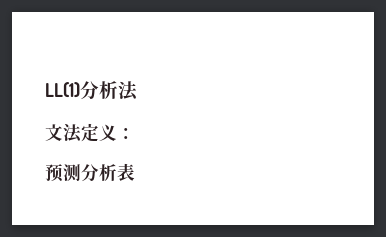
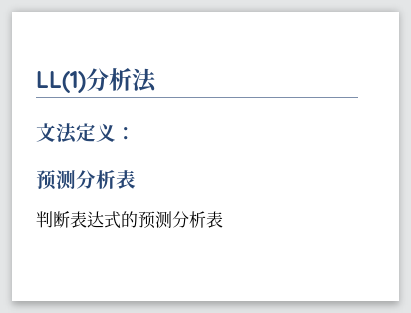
(135, 172) none -> [36,211,223,229] // 判断表达式的预测分析表

